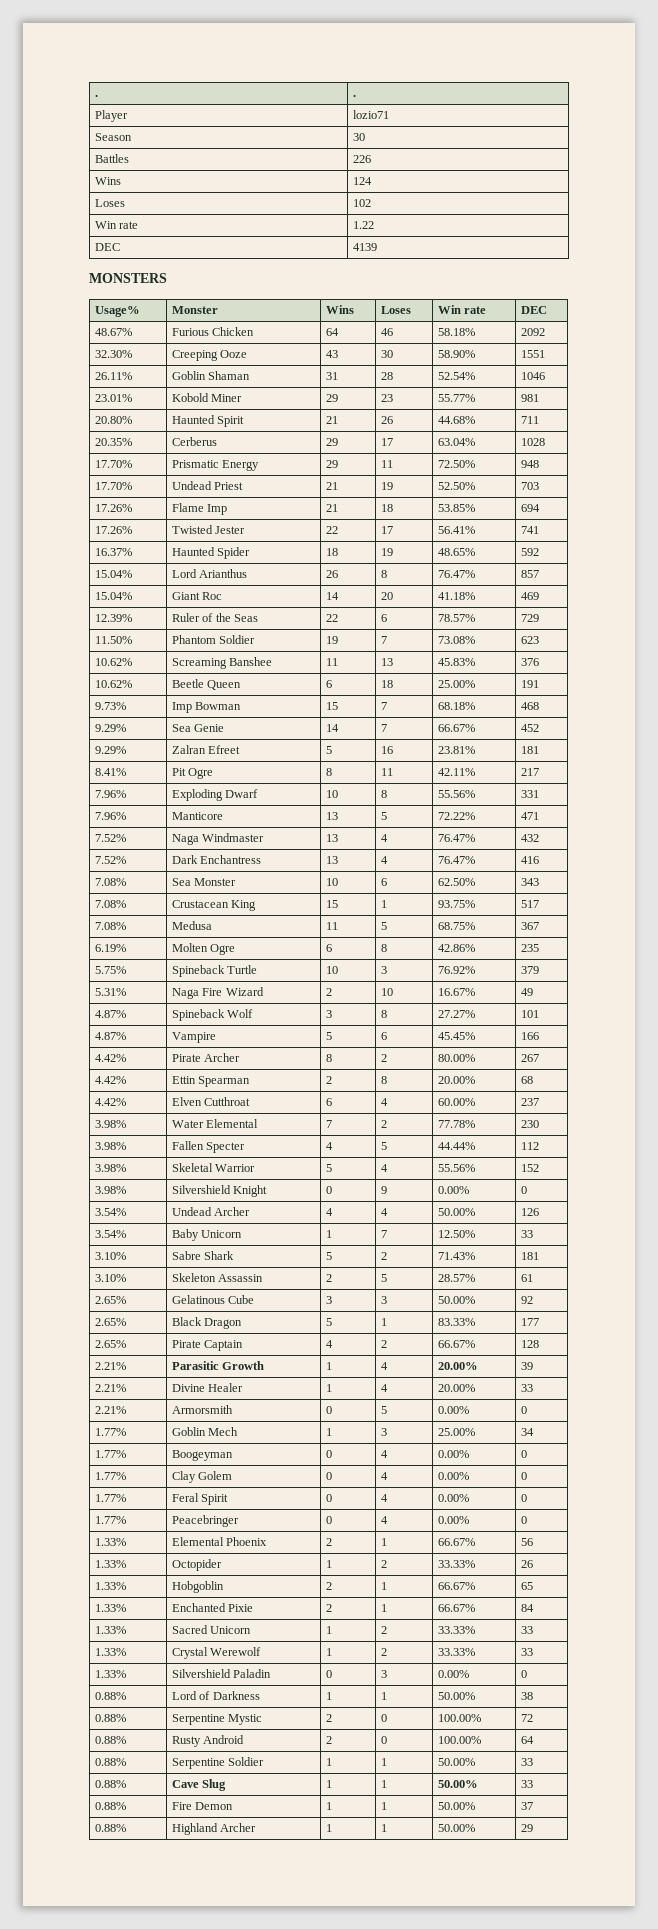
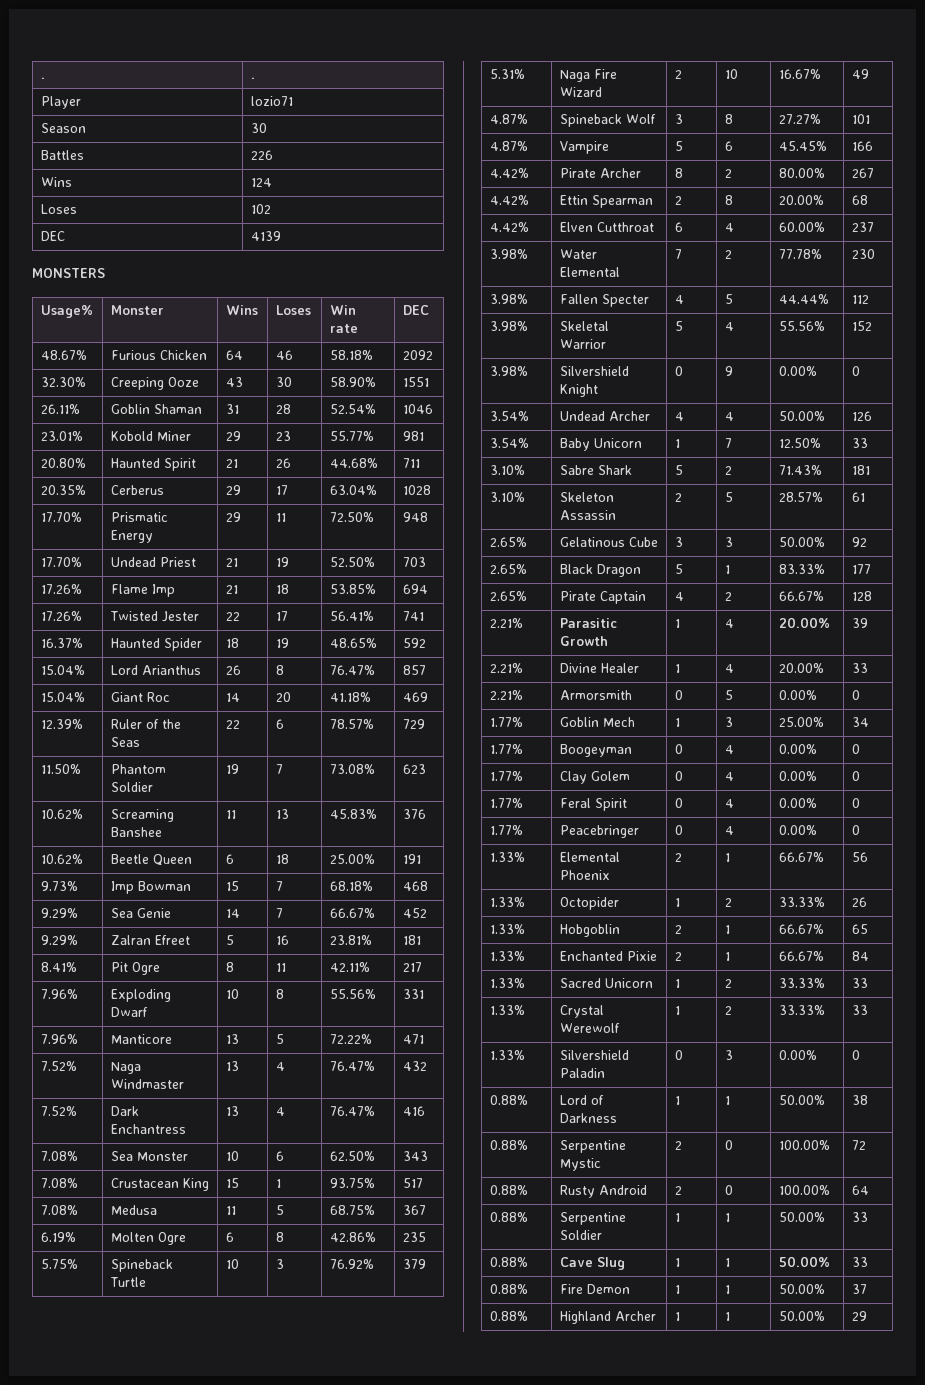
[94,221,139,229] [352,221,374,229] // Win rate | 1.22 -> (271, 209) none

